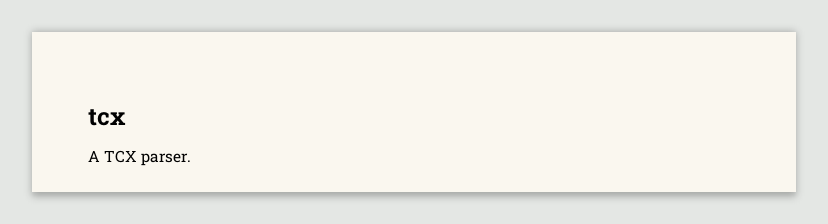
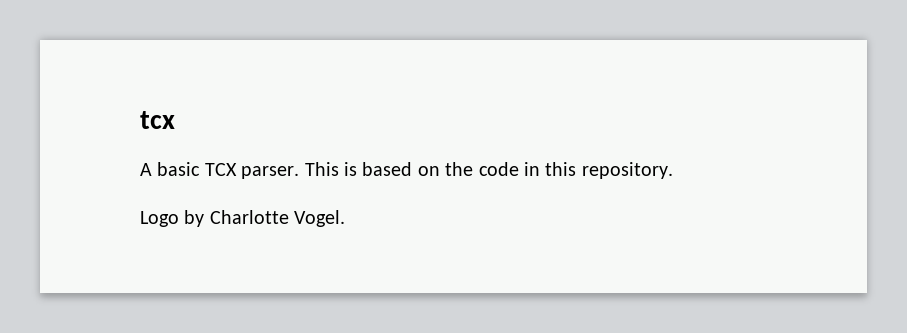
(100, 156) none -> [157,162,201,176] basic
(192, 159) none -> [304,162,673,179] [140,210,346,227] This is based on the code in this repository. // Logo by Charlotte Vogel.

